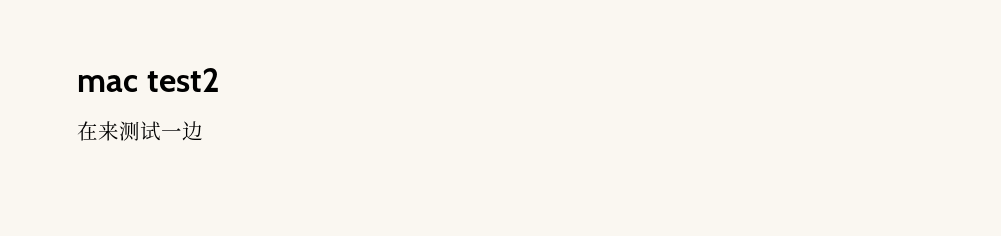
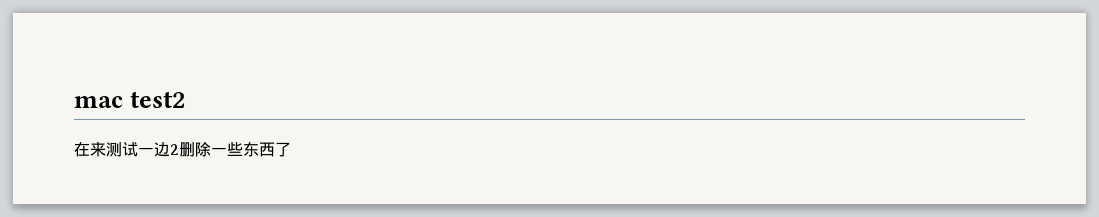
(203, 131) none -> [170,142,291,157] 2删除一些东西了

